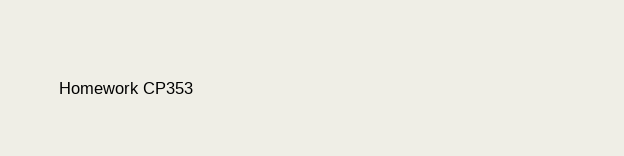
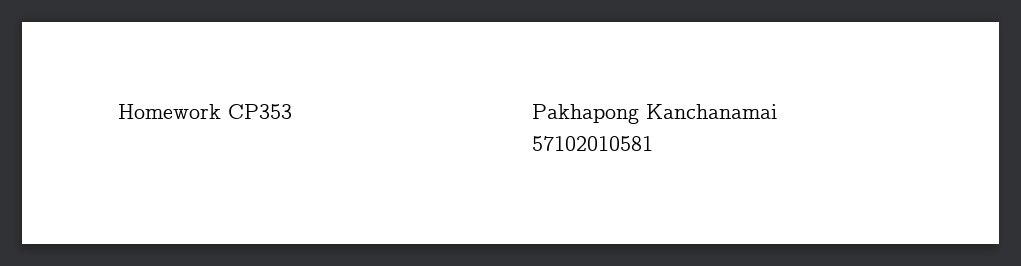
(193, 88) none -> [532,104,777,124] [532,136,653,151] // Pakhapong Kanchanamai 57102010581

